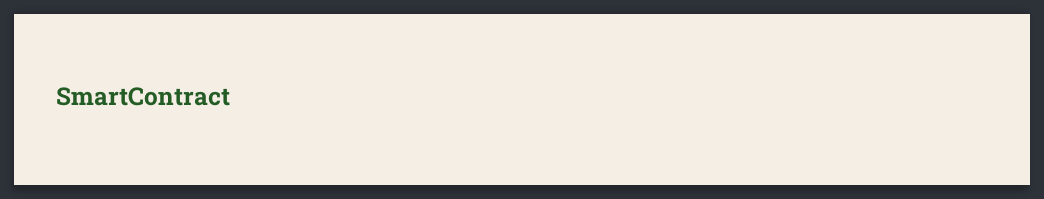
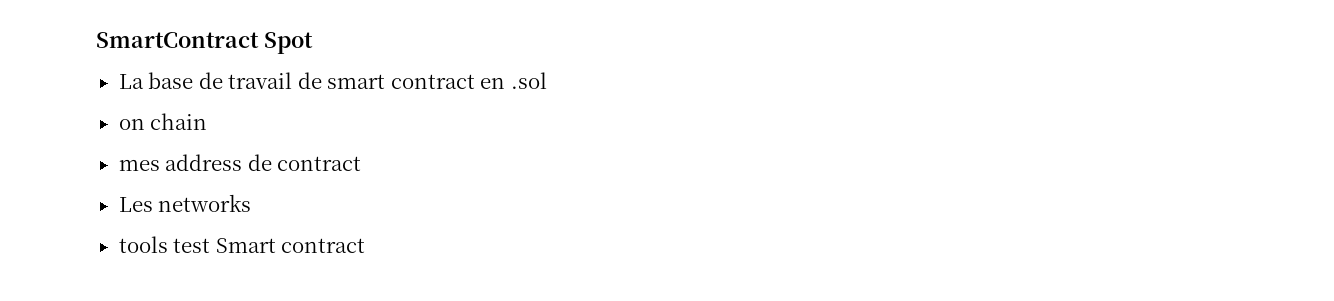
(230, 96) none -> [263,32,313,54] [118,72,547,89] [118,113,208,130] [118,154,362,171] [118,194,252,212] [118,236,366,253] Spot // La base de travail de smart contract en .sol // on chain // mes address de contract // Les networks // tools test Smart contract

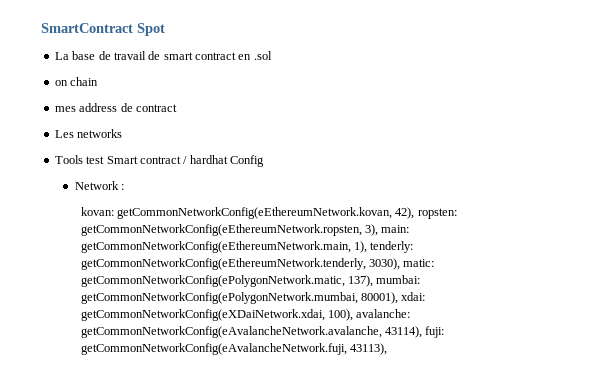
[118,236,168,253] tools -> [54,155,83,164] Tools
(366, 245) none -> [183,155,264,167] [74,181,124,190] [80,207,457,219] [80,224,410,236] [80,241,414,253] [80,258,435,270] [80,275,421,287] [80,292,426,304] [80,309,411,321] [80,326,445,338] [80,343,388,355] / hardhat Config // Network : // kovan: getCommonNetworkConfig(eEthereumNetwork.kovan, 42), ropsten: getCommonNetworkConfig(eEthereumNetwork.ropsten, 3), main: getCommonNetworkConfig(eEthereumNetwork.main, 1), tenderly: getCommonNetworkConfig(eEthereumNetwork.tenderly, 3030), matic: getCommonNetworkConfig(ePolygonNetwork.matic, 137), mumbai: getCommonNetworkConfig(ePolygonNetwork.mumbai, 80001), xdai: getCommonNetworkConfig(eXDaiNetwork.xdai, 100), avalanche: getCommonNetworkConfig(eAvalancheNetwork.avalanche, 43114), fuji: getCommonNetworkConfig(eAvalancheNetwork.fuji, 43113),

